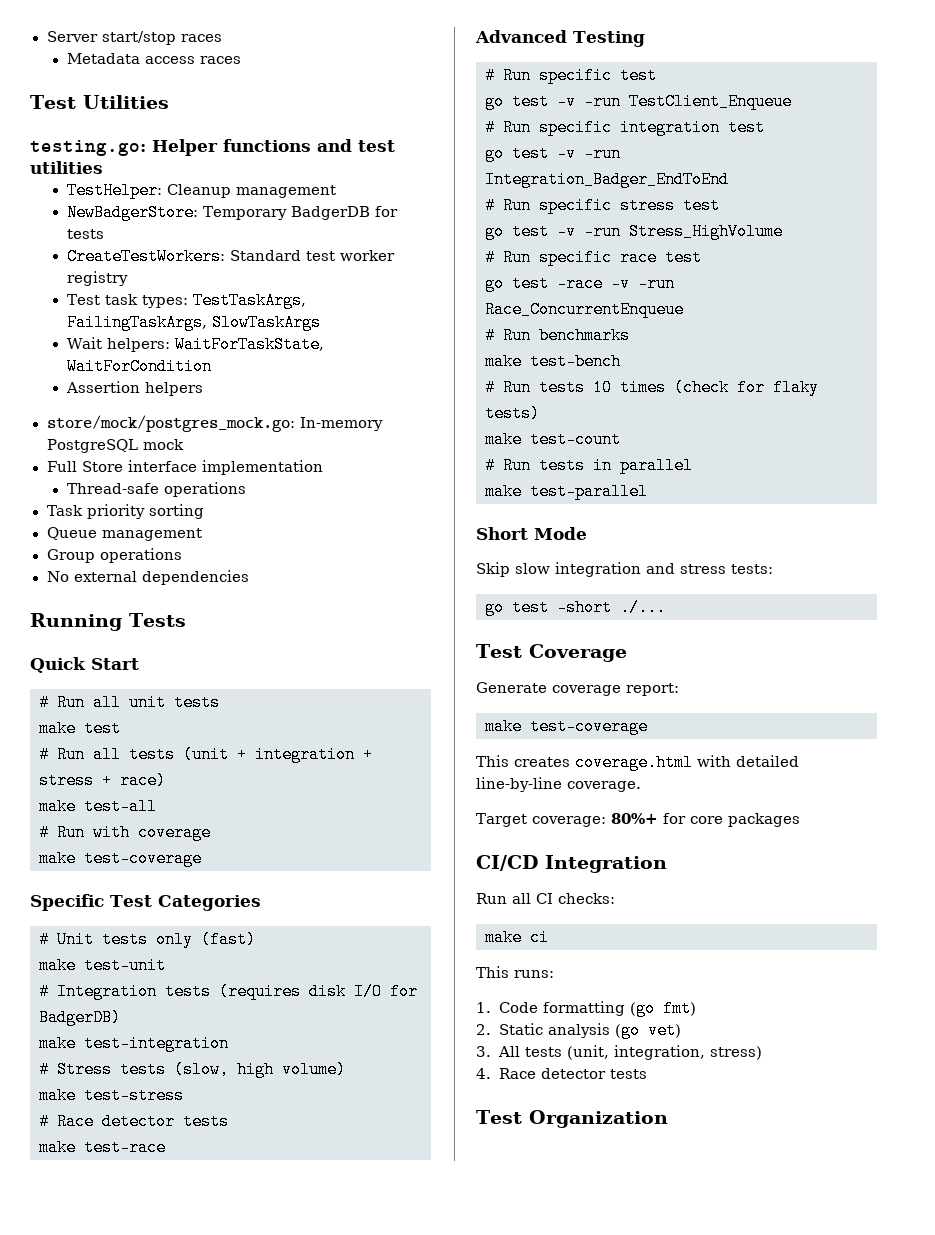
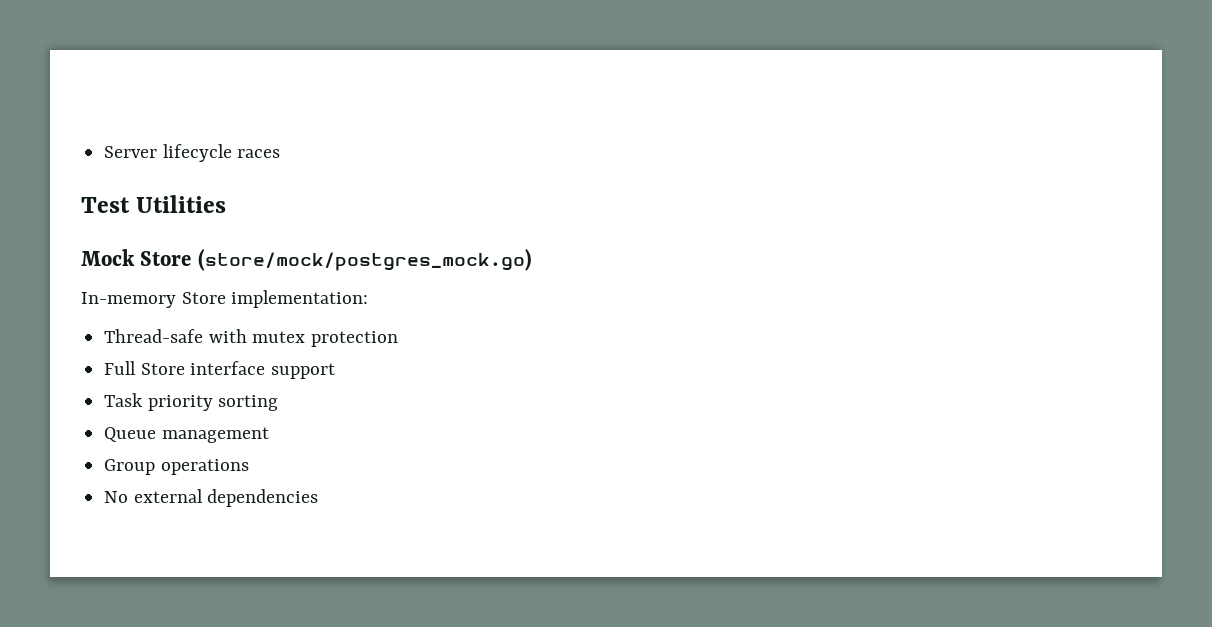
[101,31,222,45] [66,53,195,64] start/stop races // Metadata access -> [162,144,232,162] lifecycle
[30,139,395,156] [30,161,103,174] [66,182,336,199] [66,204,398,221] [66,229,104,239] [66,248,395,265] [66,271,128,286] [66,292,306,309] [66,314,321,331] [66,336,324,353] [66,358,212,375] [65,381,203,396] [46,415,383,432] [46,439,184,453] testing.go: Helper functions and test utilities // TestHelper: Cleanup management // NewBadgerStore: Temporary BadgerDB for tests // CreateTestWorkers: Standard test worker registry // Test task types: TestTaskArgs, FailingTaskArgs, SlowTaskArgs // Wait helpers: WaitForTaskState, WaitForCondition // Assertion helpers // store/mock/postgres_mock.go: In-memory PostgreSQL mock -> [81,249,532,271] [81,290,369,308] [104,329,399,347] Mock Store (store/mock/postgres_mock.go) // In-memory Store implementation: // Thread-safe with mutex protection
[201,460,323,475] [66,482,246,497] implementation // Thread-safe operations -> [271,363,336,379] support
[30,613,186,631] [30,657,139,673] [39,694,220,711] [39,720,121,737] [39,746,373,763] [39,772,166,789] [39,798,157,815] [39,824,211,841] [39,850,202,867] [30,894,261,911] [39,931,256,948] [39,957,166,974] [39,983,418,1000] [39,1009,121,1026] [39,1035,229,1052] [39,1061,346,1078] [39,1087,184,1104] [39,1113,229,1130] [39,1139,166,1156] [475,30,645,47] [485,67,657,84] [485,93,792,110] [485,119,765,136] [485,145,621,162] [485,171,729,188] [485,197,720,214] [485,223,783,240] [485,249,702,266] [485,275,675,292] [485,301,684,318] [485,327,630,344] [485,353,621,370] [485,379,819,396] [485,405,540,422] [485,431,621,448] [485,457,693,474] [485,483,648,500] [476,527,587,540] [476,562,773,577] [485,599,666,616] [476,644,627,662] [476,682,679,696] [485,718,648,735] [476,754,799,771] [476,777,641,792] [476,813,800,827] [476,855,667,873] [476,893,615,904] [485,929,549,946] [476,966,554,978] [476,1000,696,1017] [476,1022,681,1039] [476,1045,762,1060] [476,1068,647,1079] [476,1110,668,1128] // Running Tests // Quick Start // # Run all unit tests // make test // # Run all tests (unit + integration + stress + race) // make test-all // # Run with coverage // make test-coverage // Specific Test Categories // # Unit tests only (fast) // make test-unit // # Integration tests (requires disk I/O for BadgerDB) // make test-integration // # Stress tests (slow, high volume) // make test-stress // # Race detector tests // make test-race // Advanced Testing // # Run specific test // go test -v -run TestClient_Enqueue // # Run specific integration test // go test -v -run Integration_Badger_EndToEnd // # Run specific stress test // go test -v -run Stress_HighVolume // # Run specific race test // go test -race -v -run Race_ConcurrentEnqueue // # Run benchmarks // make test-bench // # Run tests 10 times (check for flaky tests) // make test-count // # Run tests in parallel // make test-parallel // Short Mode // Skip slow integration and stress tests: // go test -short ./... // Test Coverage // Generate coverage report: // make test-coverage // This creates coverage.html with detailed line-by-line coverage. // Target coverage: 80%+ for core packages // CI/CD Integration // Run all CI checks: // make ci // This runs: // 1. Code formatting (go fmt) // 2. Static analysis (go vet) // 3. All tests (unit, integration, stress) // 4. Race detector tests // Test Organization -> (319, 498) none

